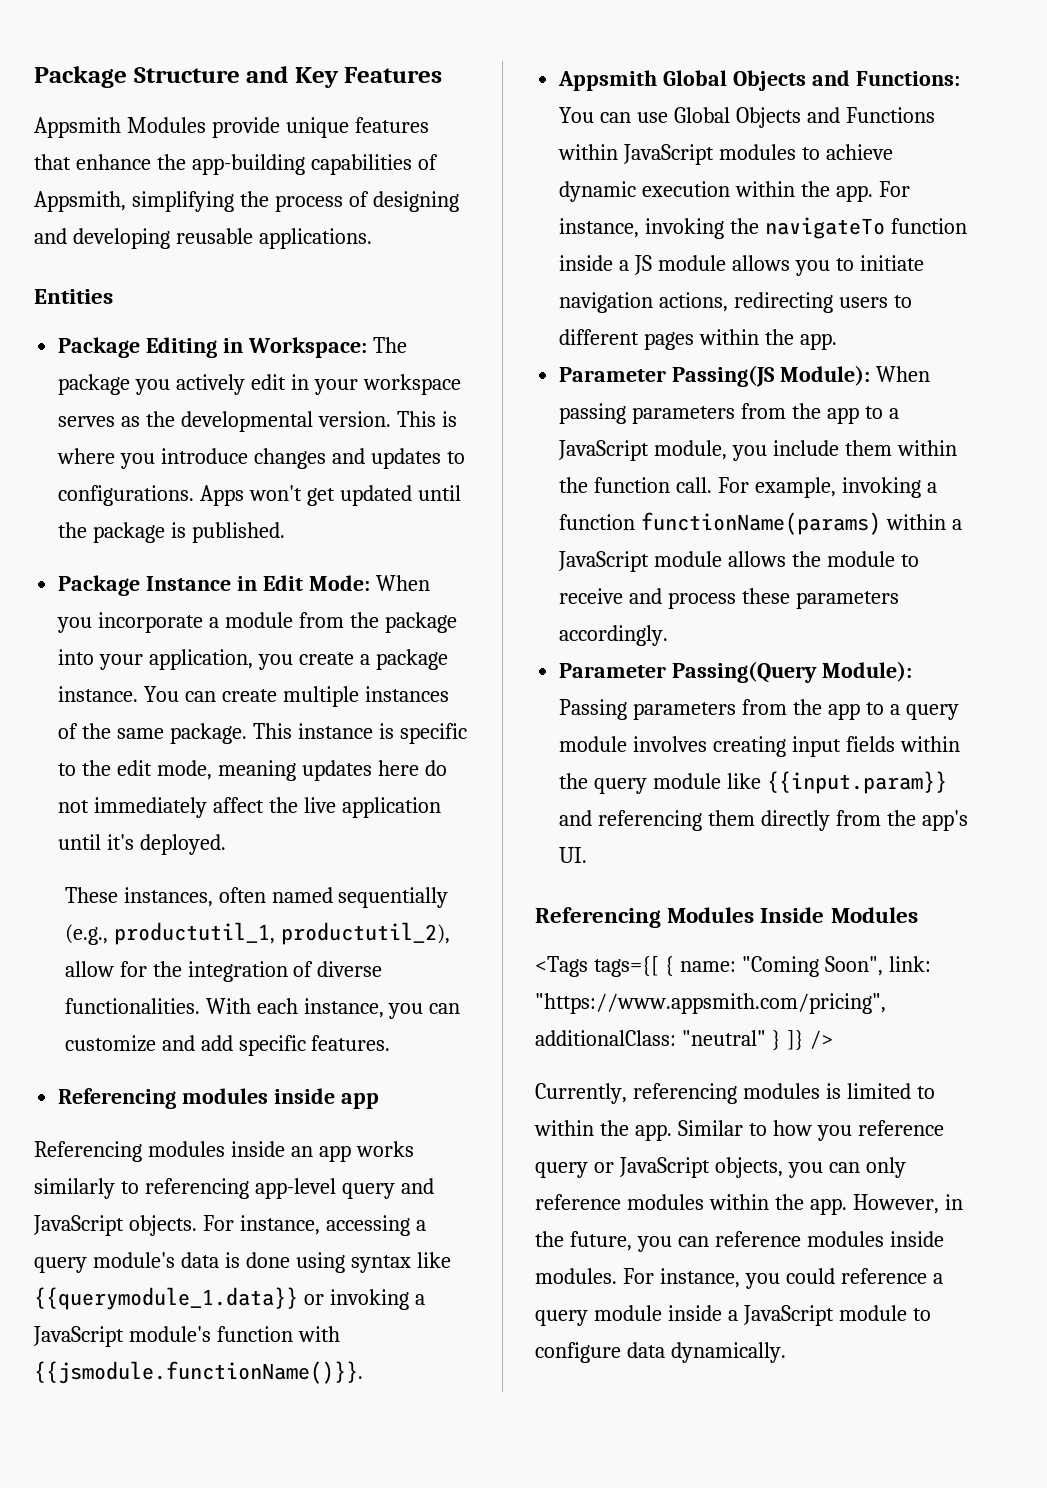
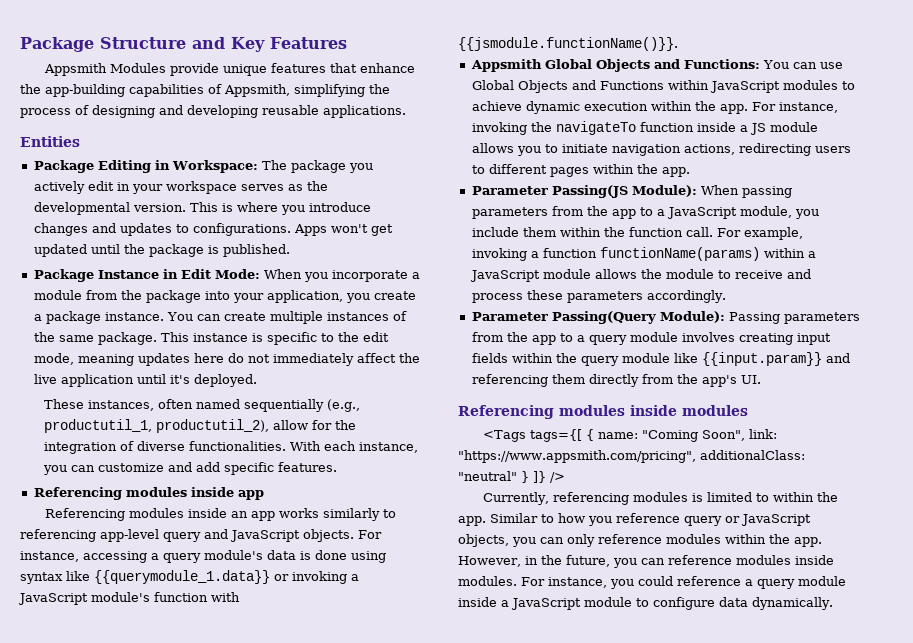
[667,907,918,923] Modules Inside Modules -> [559,405,748,416] modules inside modules

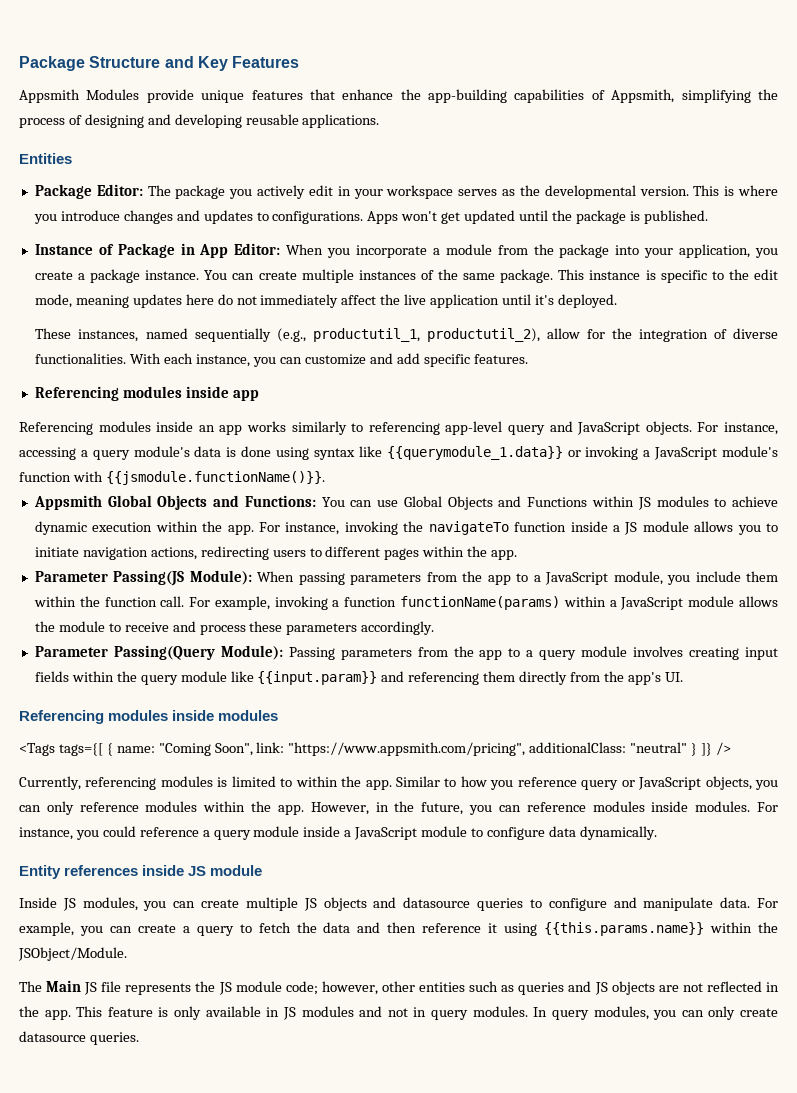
[97,160,258,173] Editing in Workspace: -> [96,184,143,196] Editor:
[33,269,260,282] Package Instance in Edit Mode: -> [34,243,281,258] Instance of Package in App Editor:
[158,399,194,409] often -> (139, 335) none
[709,81,780,93] JavaScript -> [637,497,651,510] JS
(833, 603) none -> [19,865,263,879] [19,897,779,911] [19,922,779,936] [18,947,127,961] [19,980,779,995] [19,1006,778,1020] [19,1031,139,1045] // Entity references inside JS module // Inside JS modules, you can create multiple JS objects and datasource queries to configure and manipulate data. For example, you can create a query to fetch the data and then reference it using {{this.params.name}} within the JSObject/Module. // The Main JS file represents the JS module code; however, other entities such as queries and JS objects are not reflected in the app. This feature is only available in JS modules and not in query modules. In query modules, you can only create datasource queries.

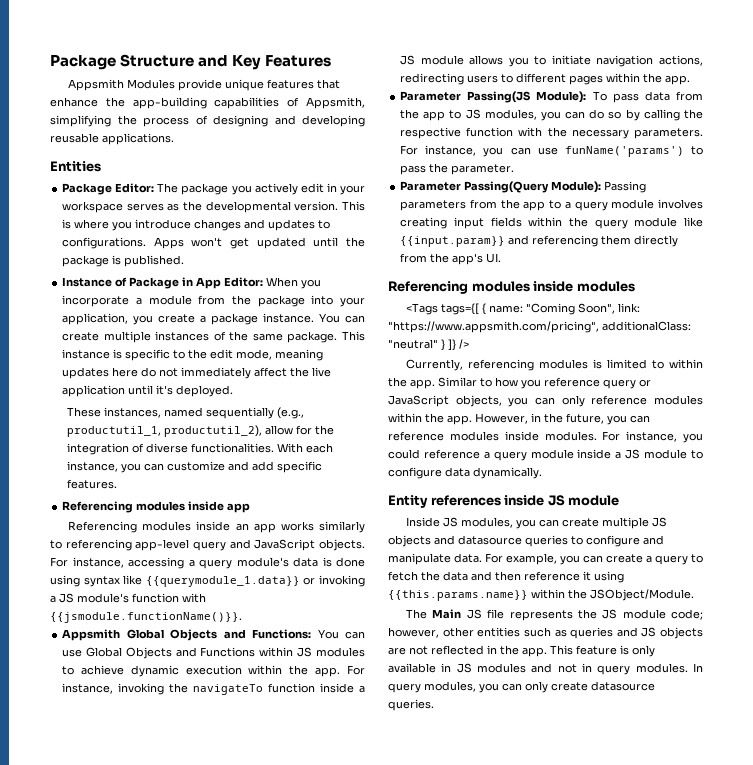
[654,447,718,460] JavaScript -> [59,593,74,603] JS
[257,571,778,585] [33,596,778,610] [34,621,435,635] When passing parameters from the app to a JavaScript module, you include them within the function call. For example, invoking a function functionName(params) within a JavaScript module allows the module to receive and process these parameters accordingly. -> [592,91,703,103] [400,109,703,121] [400,127,703,139] [400,145,703,157] [400,163,515,175] To pass data from the app to JS modules, you can do so by calling the respective function with the necessary parameters. For instance, you can use funName('params') to pass the parameter.
[354,827,418,840] JavaScript -> [625,449,641,459] JS

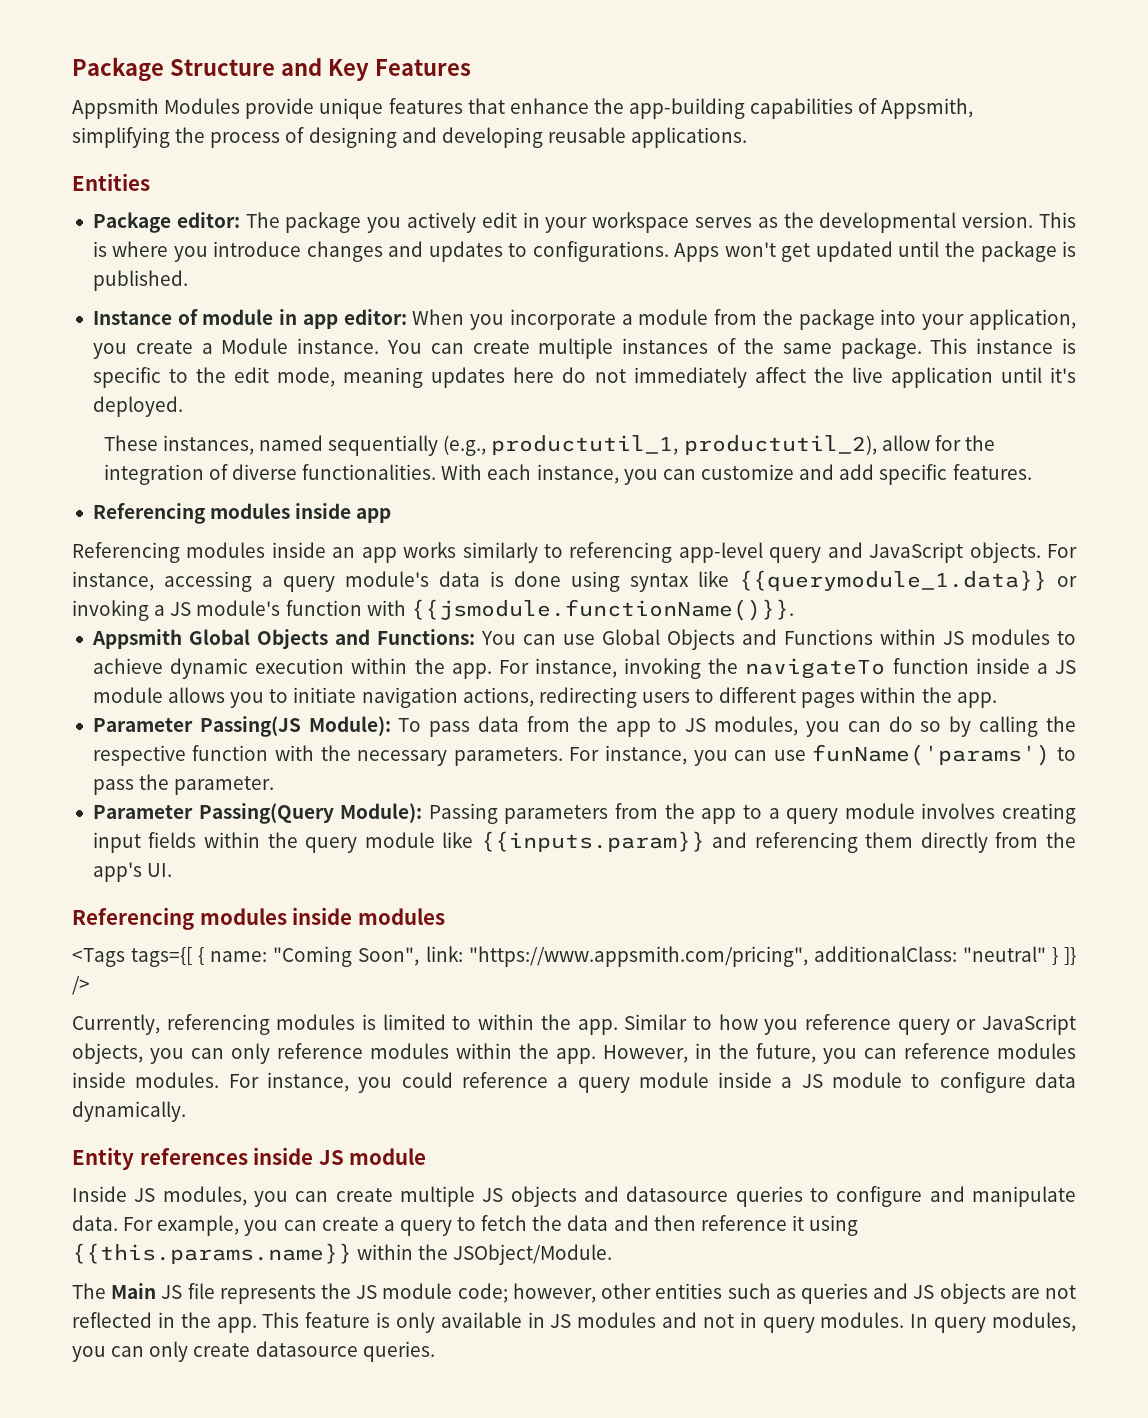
[115,183,155,193] Editor: -> [176,212,240,228] editor:
[129,277,264,289] Package in App Editor: -> [202,309,407,329] module in app editor:
[211,313,259,325] package -> [221,338,289,354] Module
[400,236,506,247] {{input.param}} -> [480,831,705,852] {{inputs.param}}

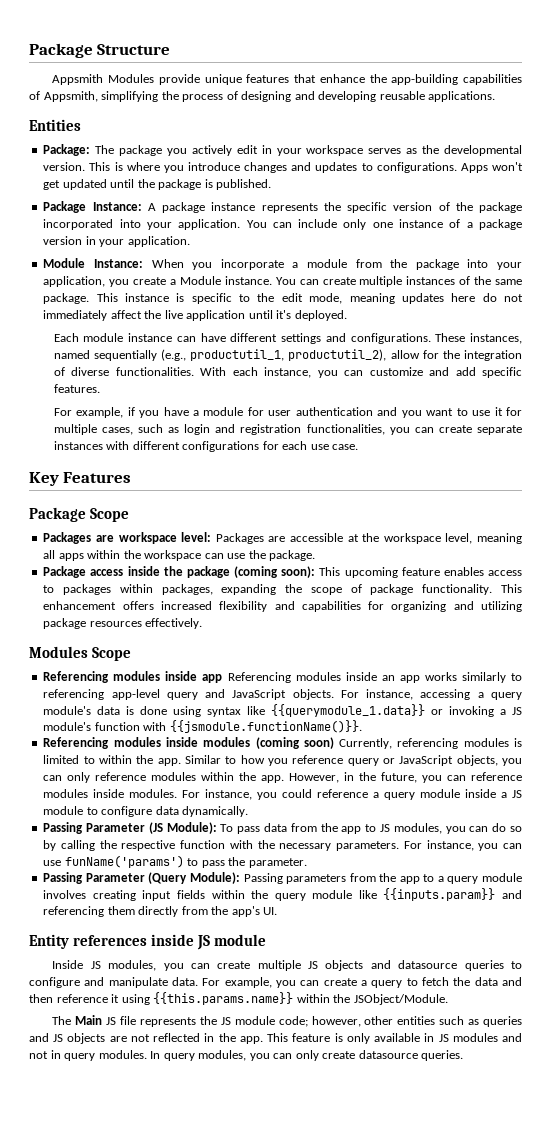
[280,58,471,81] and Key Features -> (171, 49) none
[92,212,240,233] Package editor: -> [43,144,91,156] Package:
[92,309,407,329] Instance of module in app editor: -> [43,201,522,213] [43,219,522,230] [43,236,190,247] [43,258,143,268] Package Instance: A package instance represents the specific version of the package incorporated into your application. You can include only one instance of a package version in your application. // Module Instance:
(183, 406) none -> [53,333,431,344] Each module instance can have different settings and configurations.
(1032, 472) none -> [53,407,522,418] [53,424,522,435] [53,441,359,452] [29,472,132,486] [29,507,129,522] [43,532,522,544] [43,550,316,561] [43,566,522,578] [43,584,522,595] [43,601,522,612] [43,618,203,629] [29,646,131,661] // For example, if you have a module for user authentication and you want to use it for multiple cases, such as login and registration functionalities, you can create separate instances with different configurations for each use case. // Key Features // Package Scope // Packages are workspace level: Packages are accessible at the workspace level, meaning all apps within the workspace can use the package. // Package access inside the package (coming soon): This upcoming feature enables access to packages within packages, expanding the scope of package functionality. This enhancement offers increased flexibility and capabilities for organizing and utilizing package resources effectively. // Modules Scope
(392, 515) // -> (223, 678) none
[91,629,1076,650] [92,658,1076,679] [92,687,997,708] [92,716,1076,737] [92,744,1077,766] [92,774,275,795] [92,803,1077,824] [92,831,1076,853] [92,862,173,882] [72,907,445,930] [72,946,1077,967] [72,976,90,995] Appsmith Global Objects and Functions: You can use Global Objects and Functions within JS modules to achieve dynamic execution within the app. For instance, invoking the navigateTo function inside a JS module allows you to initiate navigation actions, redirecting users to different pages within the app. // Parameter Passing(JS Module): To pass data from the app to JS modules, you can do so by calling the respective function with the necessary parameters. For instance, you can use funName('params') to pass the parameter. // Parameter Passing(Query Module): Passing parameters from the app to a query module involves creating input fields within the query module like {{inputs.param}} and referencing them directly from the app's UI. // Referencing modules inside modules // <Tags tags={[ { name: "Coming Soon", link: "https://www.appsmith.com/pricing", additionalClass: "neutral" } ]} /> // -> [43,737,334,749] Referencing modules inside modules (coming soon)
(186, 1111) none -> [43,822,522,834] [43,840,523,851] [43,855,307,868] [43,872,522,884] [43,888,522,901] [43,906,278,917] // Passing Parameter (JS Module): To pass data from the app to JS modules, you can do so by calling the respective function with the necessary parameters. For instance, you can use funName('params') to pass the parameter. // Passing Parameter (Query Module): Passing parameters from the app to a query module involves creating input fields within the query module like {{inputs.param}} and referencing them directly from the app's UI.

